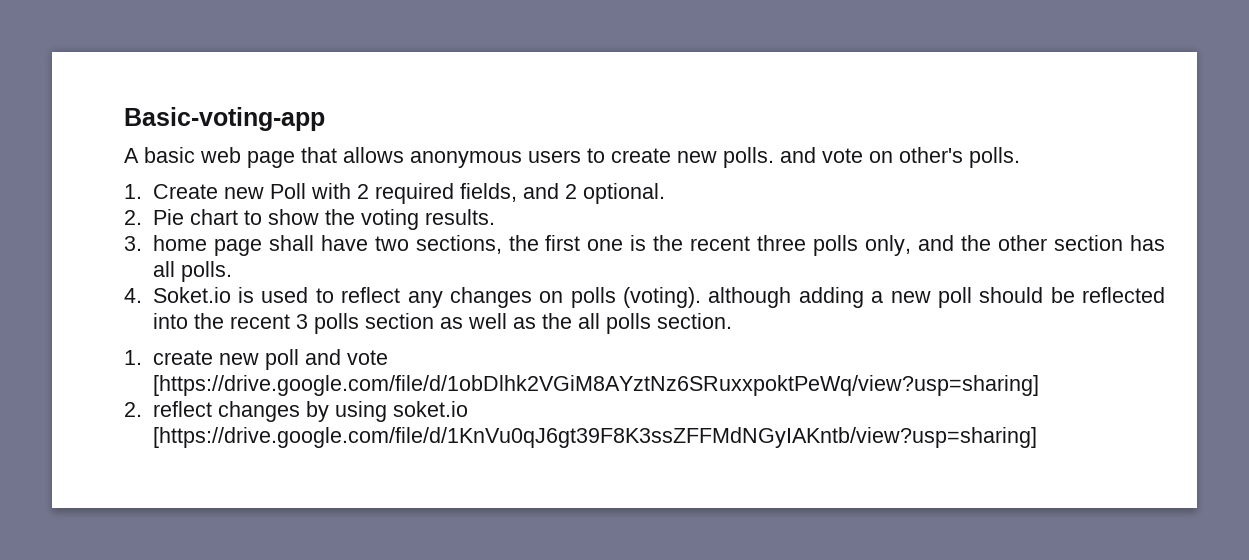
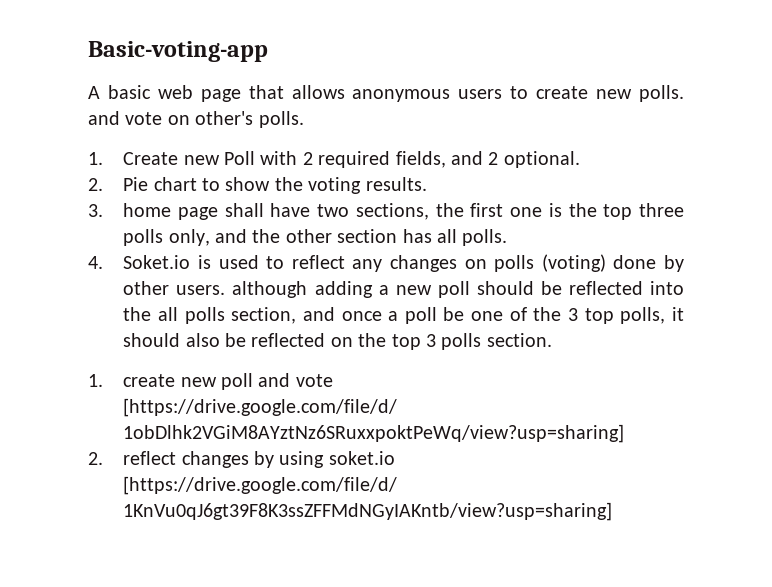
[690,236,751,251] recent -> [603,204,633,220] top
[623,287,702,308] (voting). -> [541,254,684,272] [123,281,226,295] (voting) done by other users.
[229,313,600,334] recent 3 polls section as well as the all -> [157,307,684,324] [123,333,437,350] all polls section, and once a poll be one of the 3 top polls, it should also be reflected on the top 3

